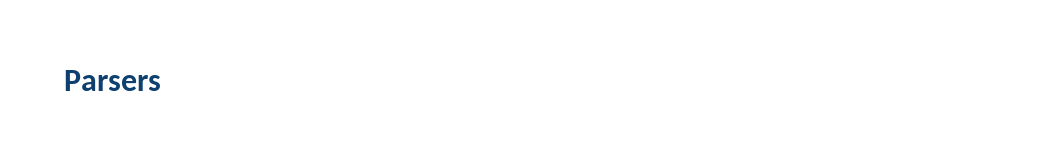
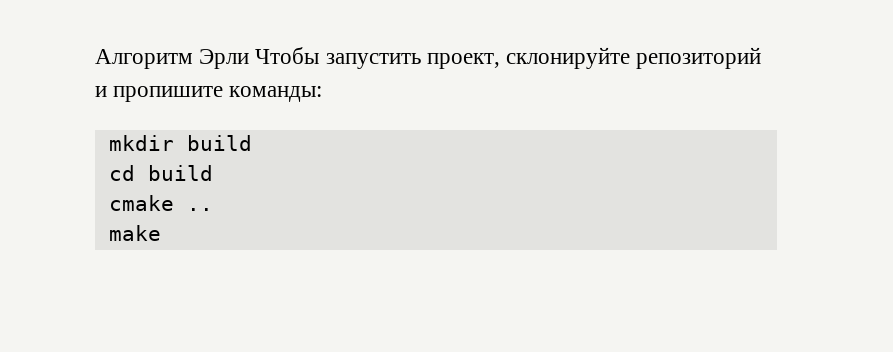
[64,70,161,91] Parsers -> [95,47,762,69] [95,86,323,102] [108,135,252,151] [108,165,213,181] [108,195,213,211] [108,225,161,241] Алгоритм Эрли Чтобы запустить проект, склонируйте репозиторий и пропишите команды: // mkdir build // cd build // cmake .. // make

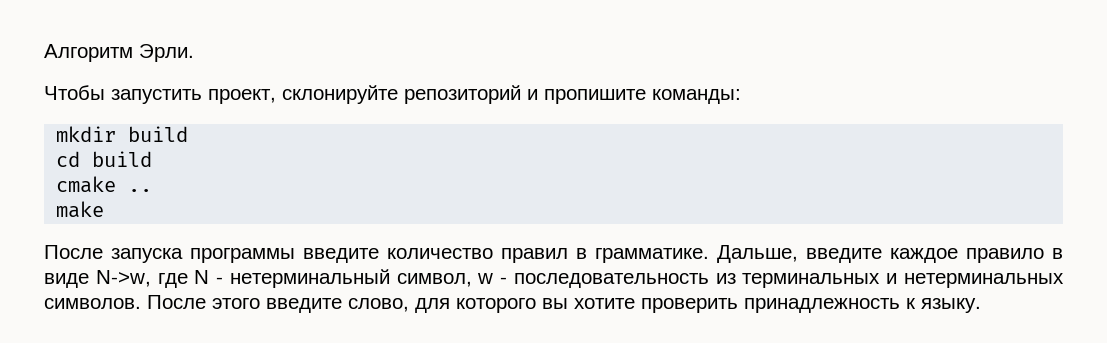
[199,49,250,69] Эрли -> [139,44,194,62] Эрли. //
(161, 233) none -> [44,245,1063,263] [44,269,1064,288] [44,295,981,313] // После запуска программы введите количество правил в грамматике. Дальше, введите каждое правило в виде N->w, где N - нетерминальный символ, w - последовательность из терминальных и нетерминальных символов. После этого введите слово, для которого вы хотите проверить принадлежность к языку.

